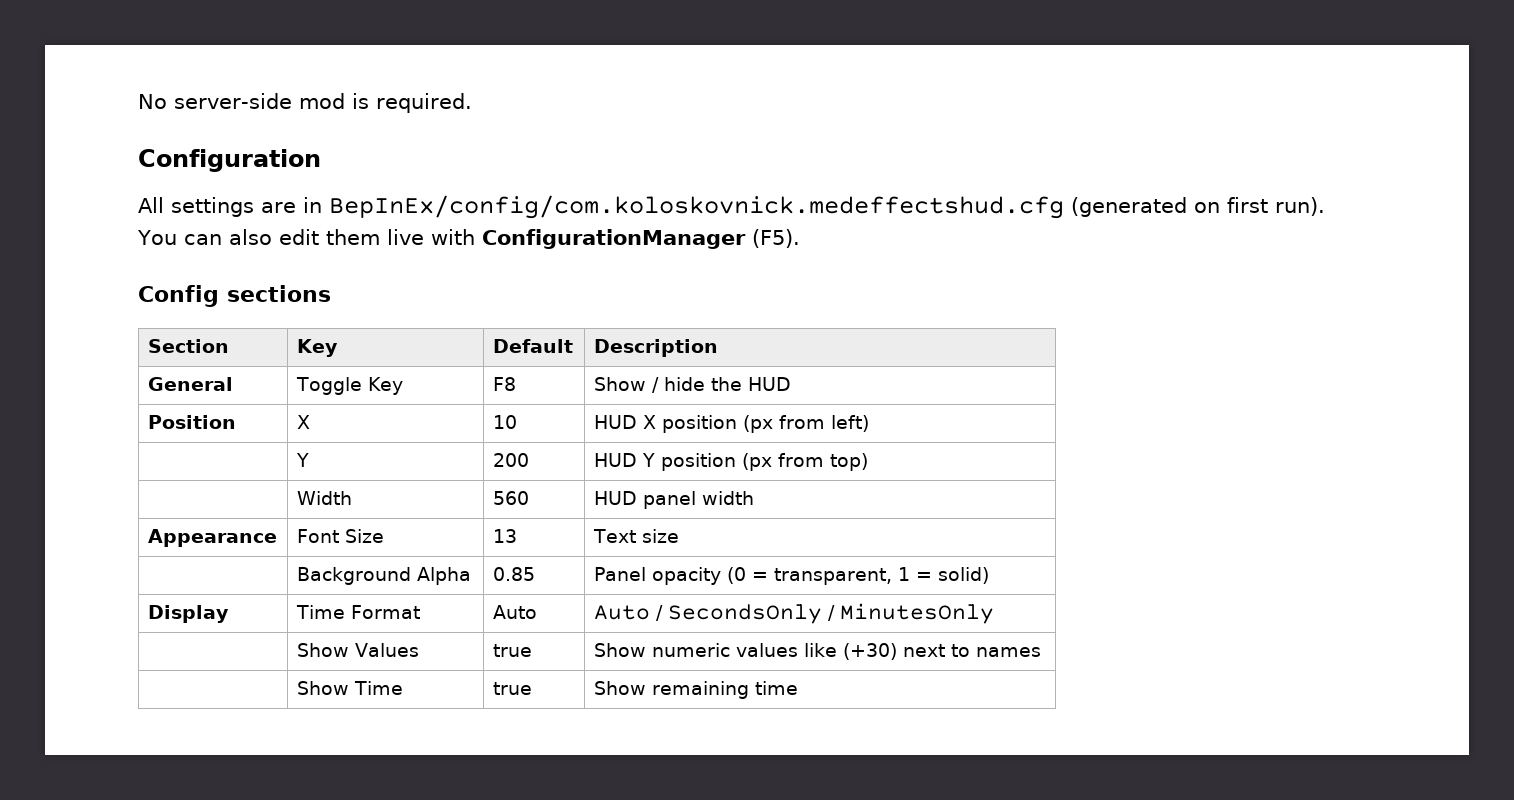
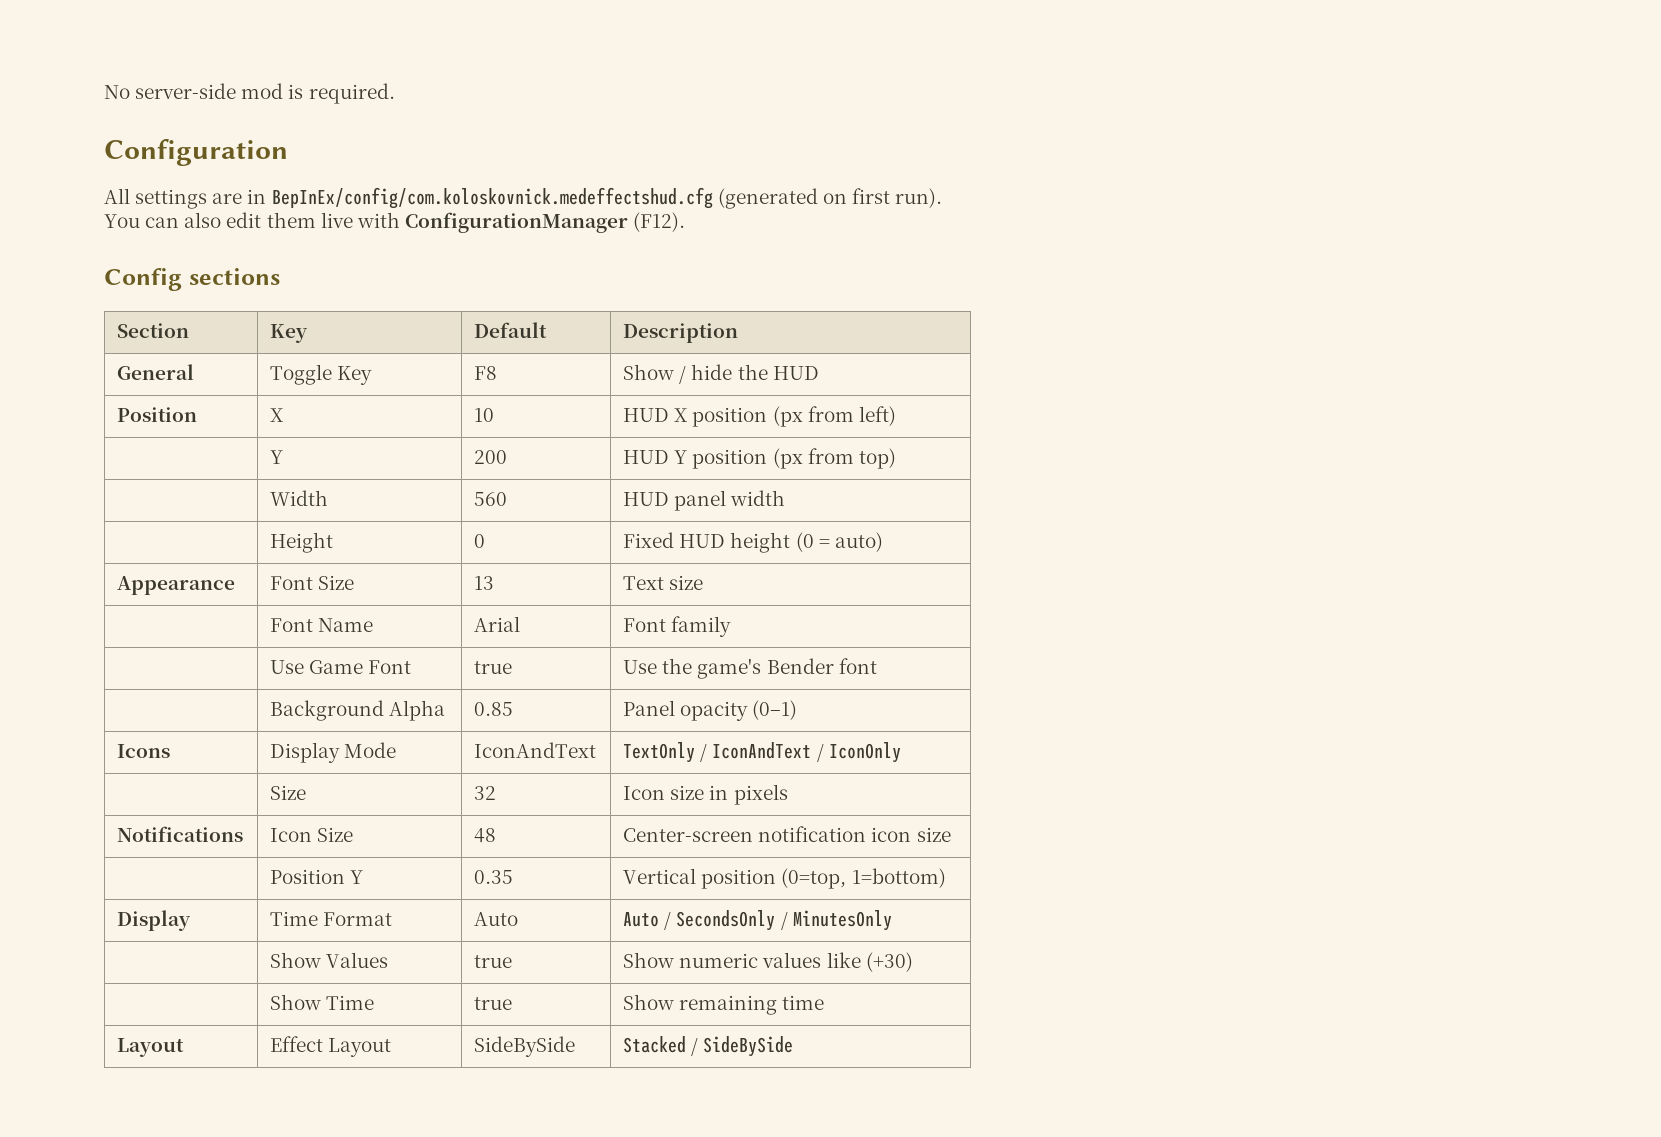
[751,229,800,248] (F5). -> [633,212,686,232] (F12).
(754, 498) none -> [270,532,334,553] [474,534,486,548] [623,532,883,553] // | Height | 0 | Fixed HUD height (0 = auto)
(679, 536) none -> [270,618,374,632] [474,616,521,632] [623,616,732,637] [270,660,412,674] [474,661,513,674] [623,658,877,679] // | Font Name | Arial | Font family // | Use Game Font | true | Use the game's Bender font
[726,567,989,585] (0 = transparent, 1 = solid) -> [752,700,798,720] [117,744,171,758] [270,742,397,763] [474,742,597,758] [623,742,901,763] [270,785,307,800] [474,786,497,800] [623,784,788,805] [117,826,244,842] [270,827,354,842] [474,828,497,843] [623,826,951,842] [270,869,364,884] [474,870,514,884] [623,868,946,889] (0–1) // Icons | Display Mode | IconAndText | TextOnly / IconAndText / IconOnly // | Size | 32 | Icon size in pixels // Notifications | Icon Size | 48 | Center-screen notification icon size // | Position Y | 0.35 | Vertical position (0=top, 1=bottom)
[902,644,1041,657] next to names -> (913, 962) none
(798, 688) none -> [117,1038,185,1057] [270,1036,392,1057] [474,1036,576,1057] [623,1036,794,1057] // Layout | Effect Layout | SideBySide | Stacked / SideBySide

